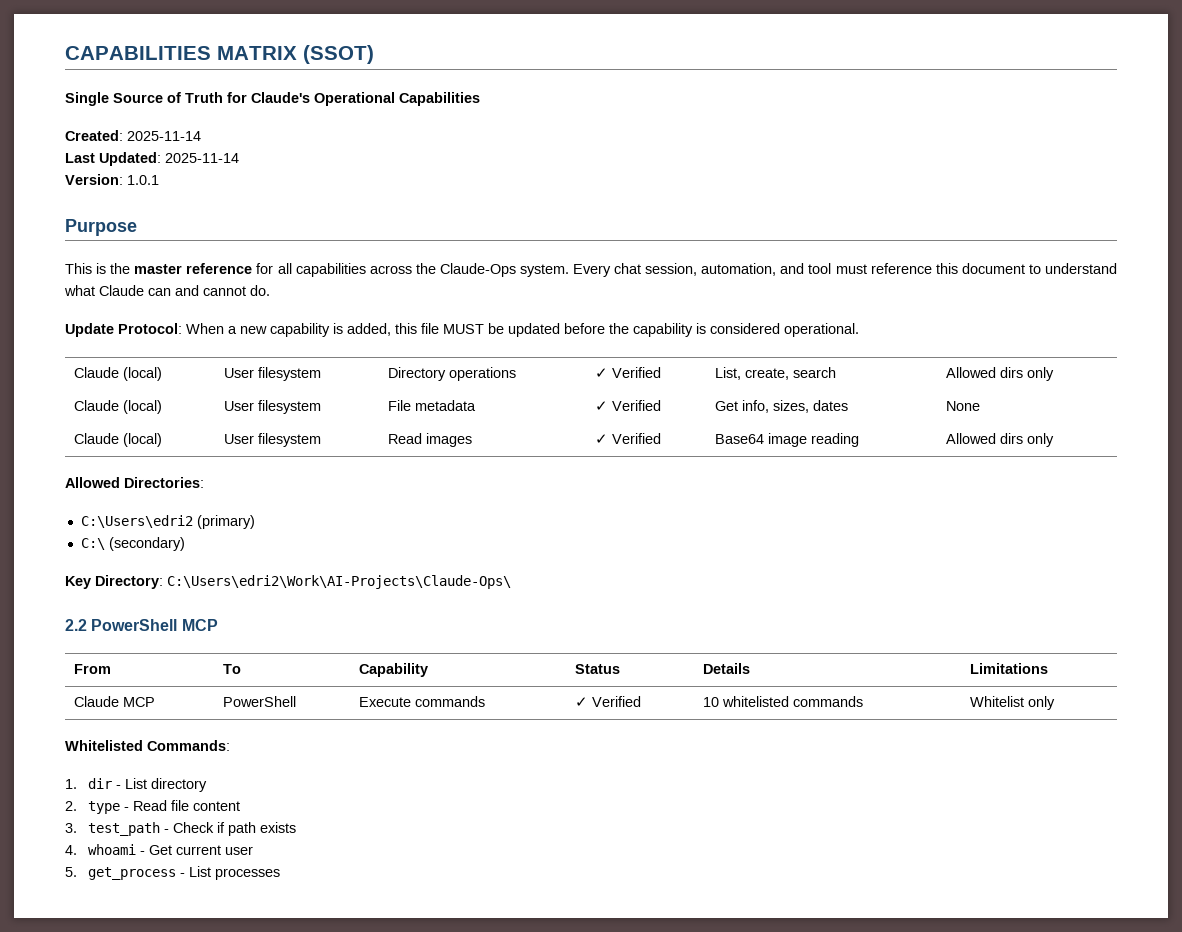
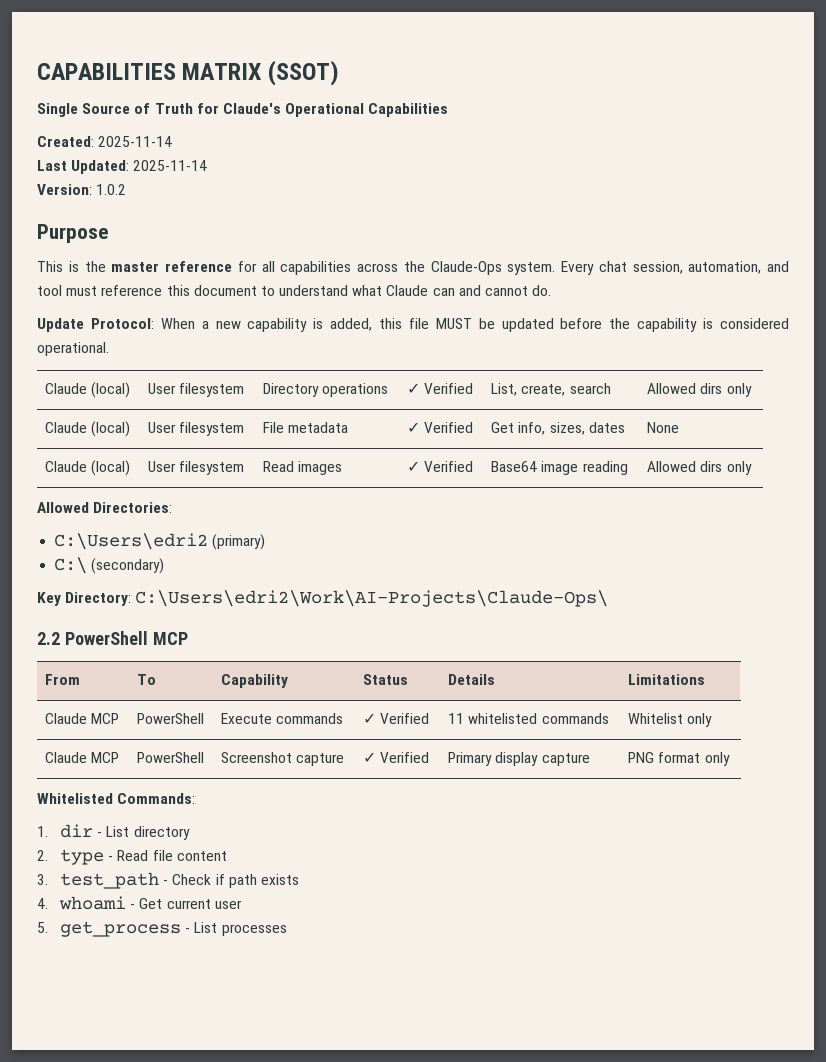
[127,175,159,185] 1.0.1 -> [96,184,127,195] 1.0.2
[703,697,720,707] 10 -> [448,713,465,724] 11
(1056, 703) none -> [45,752,120,763] [137,752,205,763] [221,752,345,766] [363,752,430,763] [448,752,590,766] [628,752,730,766] // Claude MCP | PowerShell | Screenshot capture | ✓ Verified | Primary display capture | PNG format only

